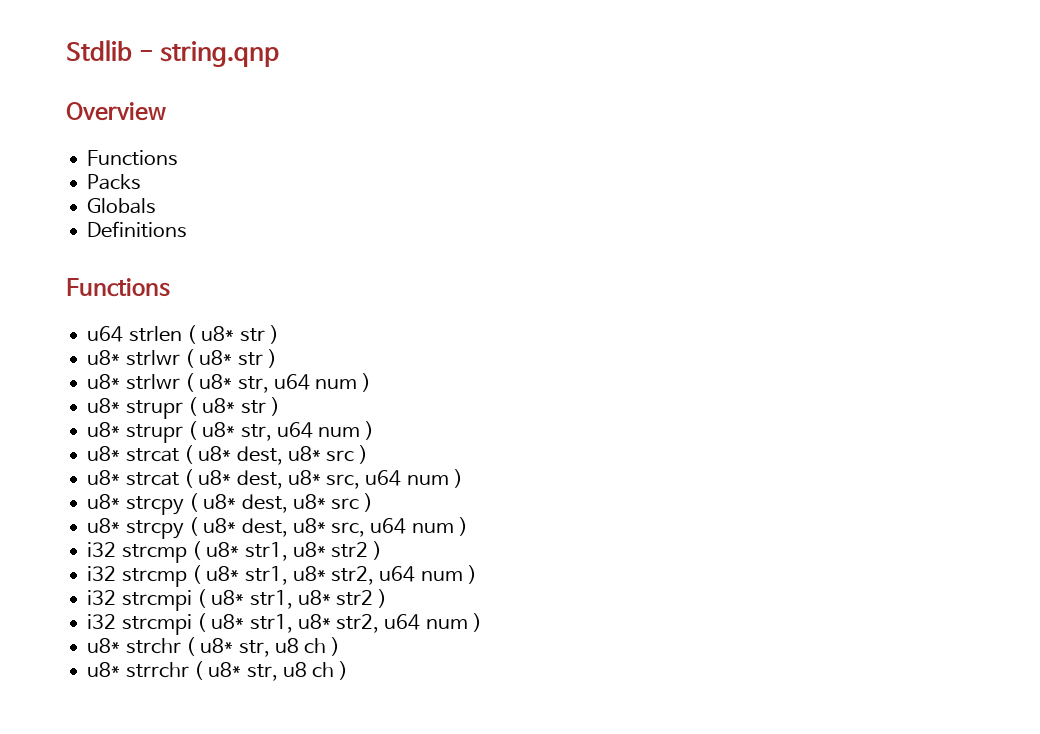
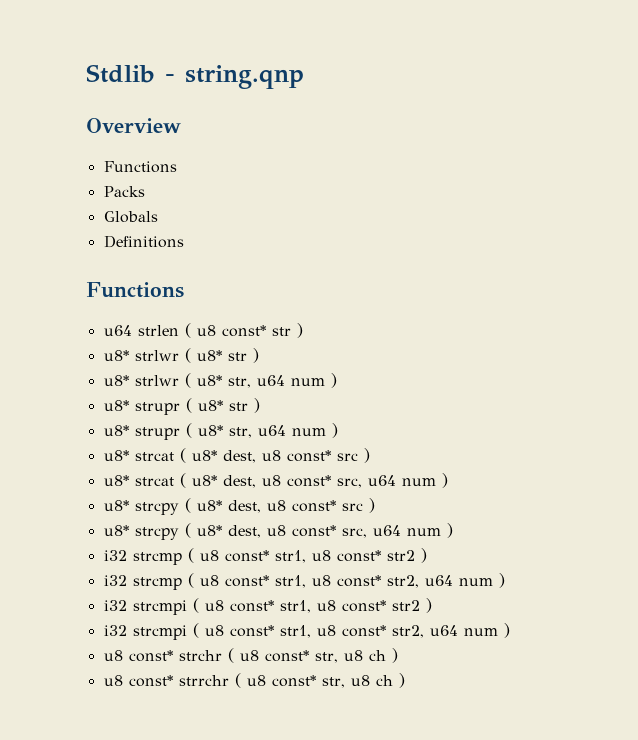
[201,326,235,341] u8* -> [196,325,266,337] u8 const*
[287,446,321,461] u8* -> [261,450,331,462] u8 const*
[287,470,321,485] u8* -> [261,475,331,487] u8 const*
[292,494,326,509] u8* -> [266,500,336,512] u8 const*
[292,518,326,533] u8* -> [266,525,336,537] u8 const*
[206,542,326,561] u8* str1, u8* -> [199,550,381,563] u8 const* str1, u8 const*
[206,566,326,585] u8* str1, u8* -> [199,575,381,588] u8 const* str1, u8 const*
[211,590,331,609] u8* str1, u8* -> [204,600,386,613] u8 const* str1, u8 const*
[211,613,482,633] [87,637,341,657] [87,661,242,680] u8* str1, u8* str2, u64 num ) // u8* strchr ( u8* str, u8 ch ) // u8* strrchr ( u8* -> [204,623,510,638] [103,648,398,663] [103,673,316,688] u8 const* str1, u8 const* str2, u64 num ) // u8 const* strchr ( u8 const* str, u8 ch ) // u8 const* strrchr ( u8 const*

